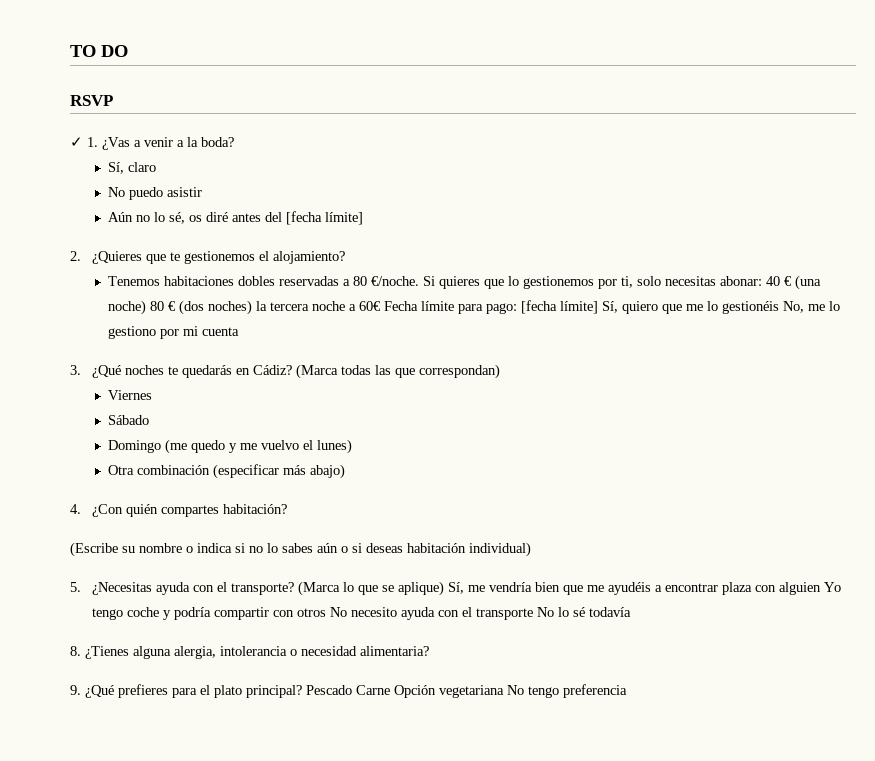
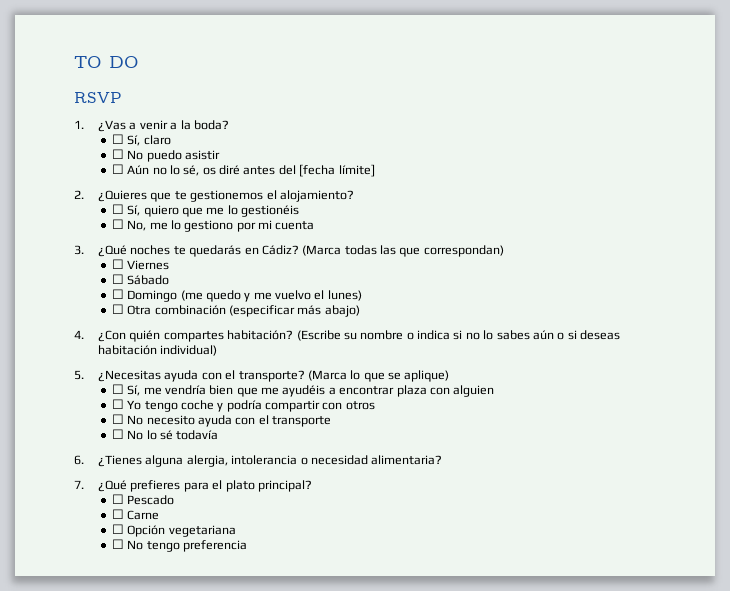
[70,137,83,147] ✓ -> (122, 97) none
(234, 142) none -> [111,134,124,144] ☐
(156, 167) none -> [111,149,124,159] ☐
(202, 192) none -> [111,164,124,174] ☐
[107,275,821,290] [107,300,598,315] Tenemos habitaciones dobles reservadas a 80 €/noche. Si quieres que lo gestionemos por ti, solo necesitas abonar: 40 € (una noche) 80 € (dos noches) la tercera noche a 60€ Fecha límite para pago: [fecha límite] -> [111,204,124,214] ☐
(779, 307) none -> [111,219,124,229] // ☐
(500, 371) none -> [111,259,124,269] ☐
(152, 395) none -> [111,274,124,284] ☐
(149, 420) none -> [111,289,124,299] ☐
(352, 446) none -> [111,304,124,314] ☐
(287, 509) // -> (294, 335) none
(444, 588) none -> [111,384,124,394] // ☐
(821, 588) none -> [111,399,124,409] // ☐
(326, 612) none -> [111,414,124,424] // ☐
(533, 614) none -> [111,429,124,439] // ☐
[70,646,81,656] 8. -> [74,455,84,465] 6.
[70,685,81,695] 9. -> [74,480,84,489] 7.
(302, 691) none -> [111,494,124,504] // ☐
(352, 690) none -> [111,509,124,519] // ☐
(390, 690) none -> [111,524,124,534] // ☐
(504, 691) none -> [111,539,124,549] // ☐

